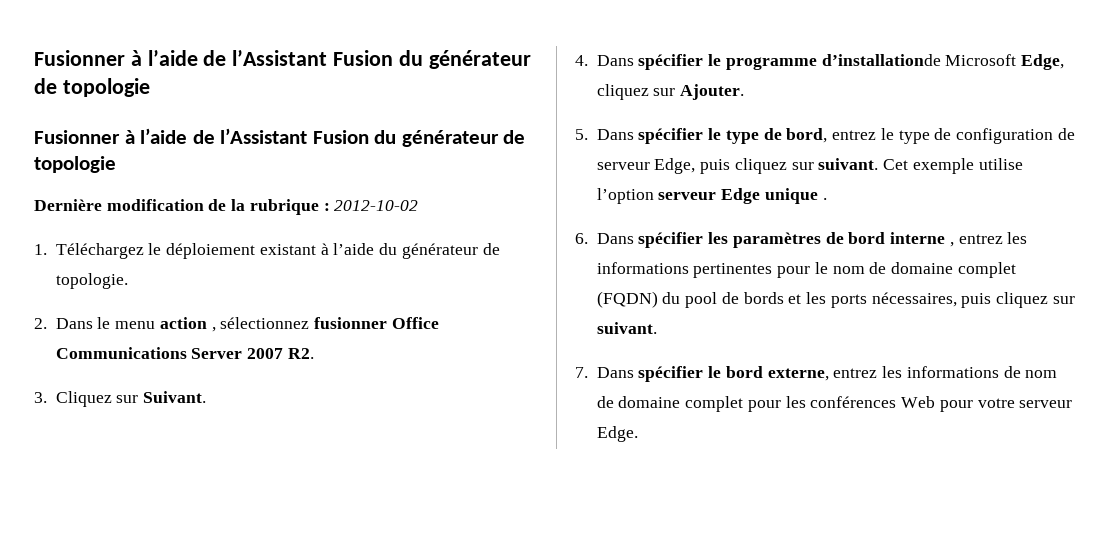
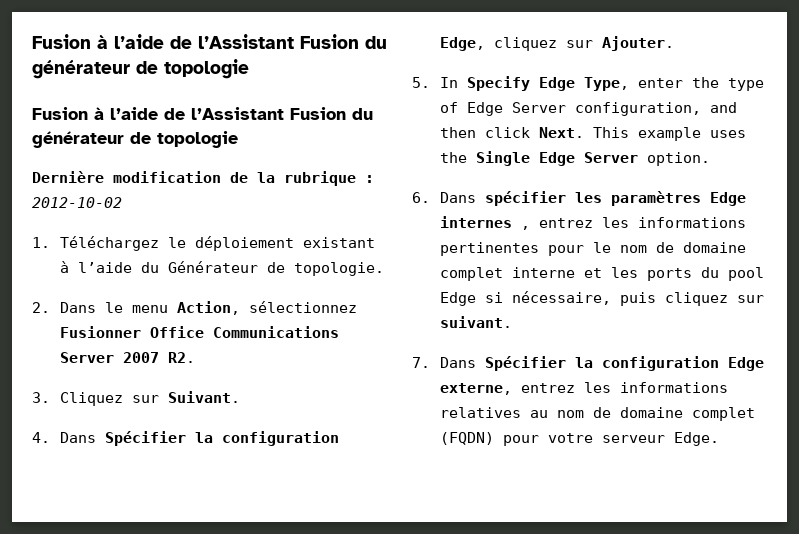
[34,50,531,69] [34,78,150,97] [34,130,120,144] Fusionner à l’aide de l’Assistant Fusion du générateur de topologie // Fusionner -> [32,34,387,49] [32,59,249,79] [32,107,88,120] Fusion à l’aide de l’Assistant Fusion du générateur de topologie // Fusion
[401,243,478,259] générateur -> [167,261,258,273] Générateur
[159,317,388,332] action , sélectionnez fusionner -> [176,301,357,315] [59,326,141,338] Action, sélectionnez Fusionner
[638,54,1017,70] spécifier le programme d’installationde Microsoft -> [104,431,339,446] Spécifier la configuration
[596,128,1075,144] [596,158,1023,174] [596,188,827,204] Dans spécifier le type de bord, entrez le type de configuration de serveur Edge, puis cliquez sur suivant. Cet exemple utilise l’option serveur Edge unique . -> [439,76,764,91] [439,102,737,116] [439,127,746,141] [439,151,710,166] In Specify Edge Type, enter the type of Edge Server configuration, and then click Next. This example uses the Single Edge Server option.
[825,232,946,244] de bord interne -> [709,192,746,206] [439,216,512,228] Edge internes
[596,291,957,308] (FQDN) du pool de bords et les ports nécessaires, -> [511,267,764,281] [439,291,611,306] interne et les ports du pool Edge si nécessaire,
[638,366,763,382] spécifier le bord -> [484,356,764,371] Spécifier la configuration Edge
[1003,366,1058,378] [596,396,936,412] de nom de domaine complet pour les conférences Web -> [439,407,755,421] [439,432,494,445] relatives au nom de domaine complet (FQDN)

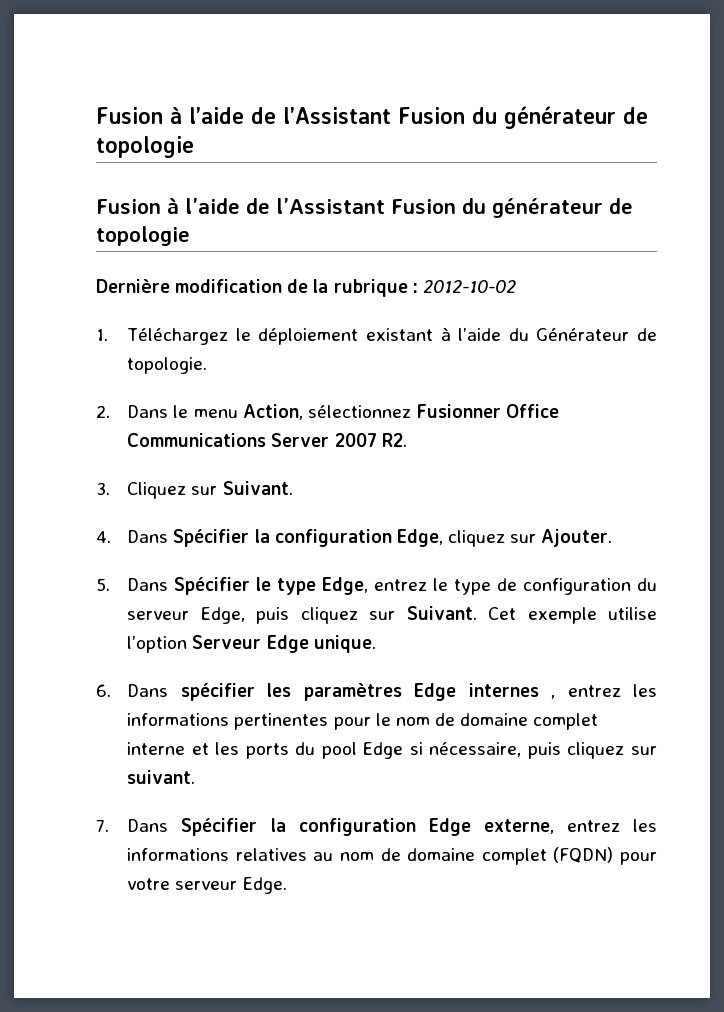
[439,76,764,91] [439,102,737,116] [439,127,746,141] [439,151,710,166] In Specify Edge Type, enter the type of Edge Server configuration, and then click Next. This example uses the Single Edge Server option. -> [127,577,657,595] [127,606,657,624] [127,635,376,653] Dans Spécifier le type Edge, entrez le type de configuration du serveur Edge, puis cliquez sur Suivant. Cet exemple utilise l’option Serveur Edge unique.

